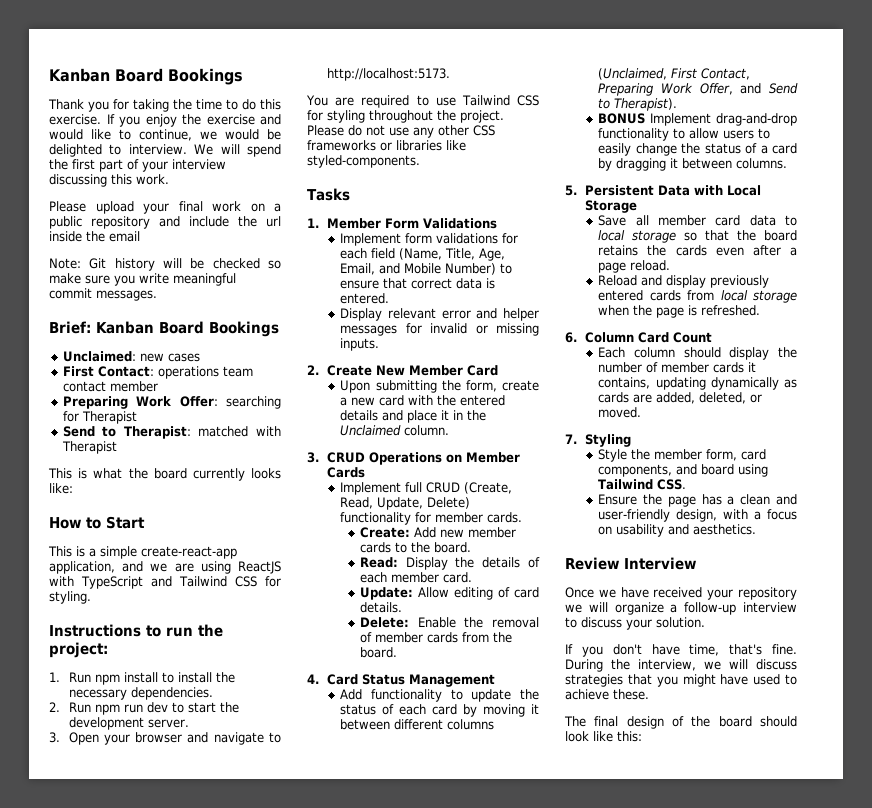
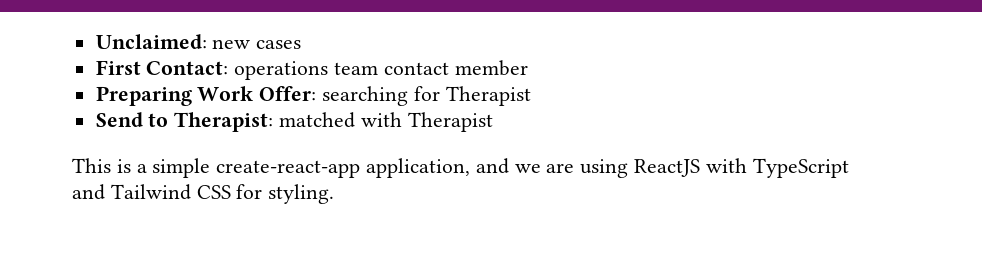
[49,68,243,85] [48,99,281,112] [49,114,281,127] [49,129,281,141] [49,144,281,157] [49,159,226,172] [49,174,169,187] [49,201,281,214] [49,216,281,229] [49,231,140,242] [49,258,281,271] [49,273,236,286] [49,288,157,301] [49,321,279,337] Kanban Board Bookings // Thank you for taking the time to do this exercise. If you enjoy the exercise and would like to continue, we would be delighted to interview. We will spend the first part of your interview discussing this work. // Please upload your final work on a public repository and include the url inside the email // Note: Git history will be checked so make sure you write meaningful commit messages. // Brief: Kanban Board Bookings // -> (95, 41) none
[48,468,281,481] [49,483,73,494] [49,516,145,529] // This is what the board currently looks like: // How to Start -> (493, 122) none
[49,624,223,637] [49,642,108,658] [49,672,235,685] [68,687,213,700] [49,702,239,715] [68,717,189,730] [49,732,281,745] [326,68,450,81] [306,95,539,108] [307,110,504,123] [307,125,495,138] [307,140,466,151] [307,155,420,168] [307,188,350,201] [307,218,497,229] [340,233,519,246] [340,248,506,261] [340,263,513,275] [340,278,496,289] [340,293,390,304] [340,308,539,321] [340,323,539,336] [340,338,380,351] [307,365,498,376] [340,380,539,393] [340,395,506,406] [340,410,487,423] [340,425,450,436] [307,452,520,465] [326,467,365,478] [340,482,513,495] [340,497,471,510] [340,512,523,525] [359,527,516,538] [359,542,471,553] [359,557,540,570] [359,572,472,583] [359,587,539,600] [359,602,402,613] [359,617,539,628] [359,632,512,643] [359,647,397,658] [307,674,495,687] [340,689,539,702] [340,704,539,717] [340,719,495,730] [598,68,751,80] [598,83,798,96] [598,98,678,111] [598,113,797,126] [598,128,771,141] [598,143,797,156] [598,158,788,171] [565,185,761,196] [584,200,637,213] [598,215,797,226] [598,230,797,243] [598,245,797,256] [598,260,671,273] [598,275,770,288] [598,290,797,303] [598,305,761,318] [565,332,712,343] [598,347,797,360] [598,362,757,373] [598,377,797,390] [598,392,763,404] [598,407,642,418] [565,434,631,447] [598,449,767,462] [598,464,769,477] [598,479,687,490] [598,494,797,507] [598,509,797,522] [598,524,757,537] [565,557,696,570] [565,587,797,600] [565,602,797,615] [565,617,705,630] [565,644,797,657] [565,659,797,672] [565,674,797,687] [565,689,649,700] [564,716,797,729] [565,731,642,742] // Instructions to run the project: // 1. Run npm install to install the necessary dependencies. // 2. Run npm run dev to start the development server. // 3. Open your browser and navigate to http://localhost:5173. // You are required to use Tailwind CSS for styling throughout the project. Please do not use any other CSS frameworks or libraries like styled-components. // Tasks // 1. Member Form Validations // Implement form validations for each field (Name, Title, Age, Email, and Mobile Number) to ensure that correct data is entered. // Display relevant error and helper messages for invalid or missing inputs. // 2. Create New Member Card // Upon submitting the form, create a new card with the entered details and place it in the Unclaimed column. // 3. CRUD Operations on Member Cards // Implement full CRUD (Create, Read, Update, Delete) functionality for member cards. // Create: Add new member cards to the board. // Read: Display the details of each member card. // Update: Allow editing of card details. // Delete: Enable the removal of member cards from the board. // 4. Card Status Management // Add functionality to update the status of each card by moving it between different columns (Unclaimed, First Contact, Preparing Work Offer, and Send to Therapist). // BONUS Implement drag-and-drop functionality to allow users to easily change the status of a card by dragging it between columns. // 5. Persistent Data with Local Storage // Save all member card data to local storage so that the board retains the cards even after a page reload. // Reload and display previously entered cards from local storage when the page is refreshed. // 6. Column Card Count // Each column should display the number of member cards it contains, updating dynamically as cards are added, deleted, or moved. // 7. Styling // Style the member form, card components, and board using Tailwind CSS. // Ensure the page has a clean and user-friendly design, with a focus on usability and aesthetics. // Review Interview // Once we have received your repository we will organize a follow-up interview to discuss your solution. // If you don't have time, that's fine. During the interview, we will discuss strategies that you might have used to achieve these. // The final design of the board should look like this: -> (335, 194) none

